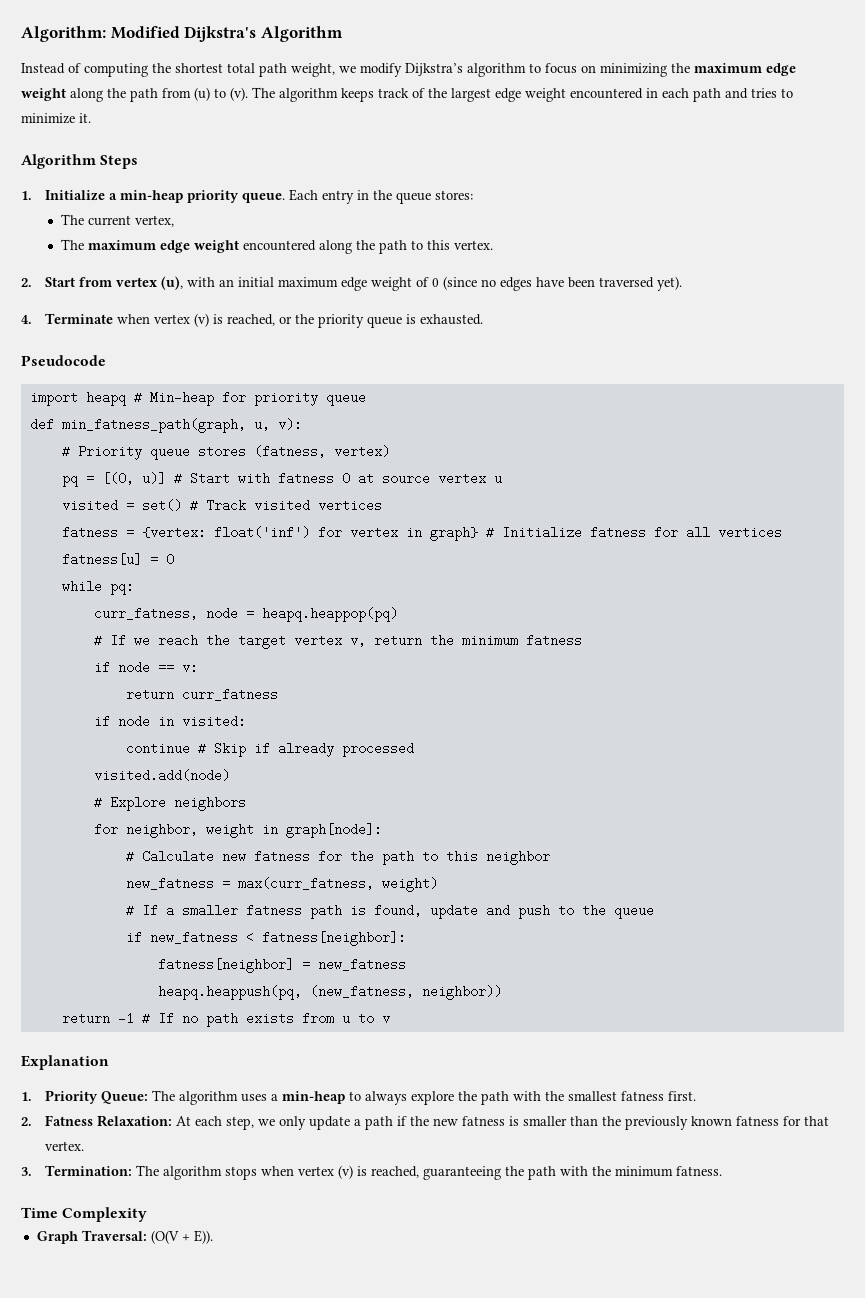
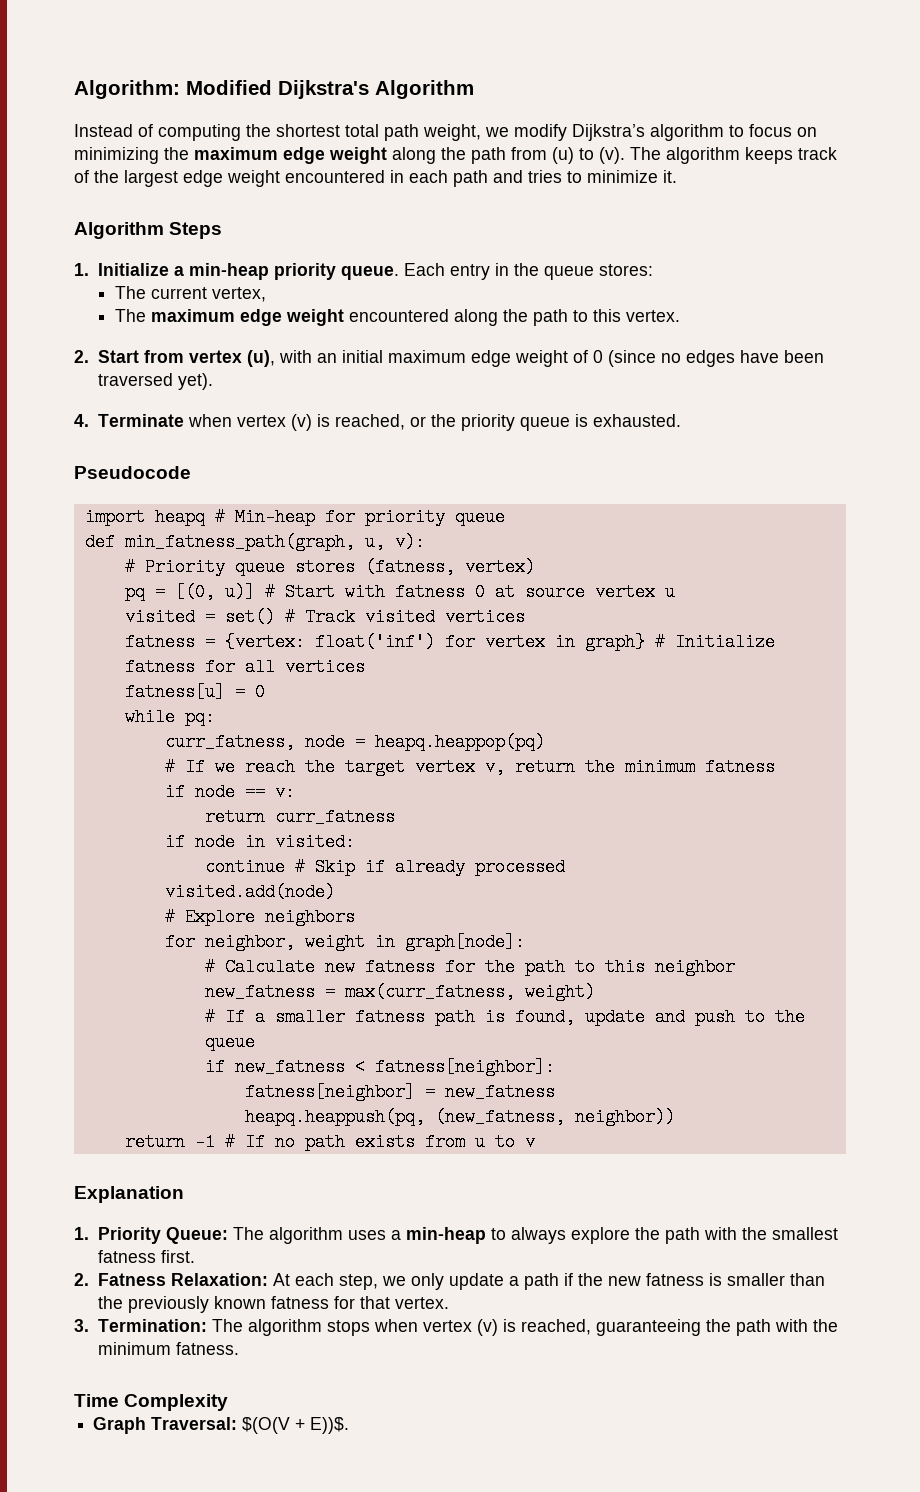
[150,1230,213,1244] (O(V + E)). -> [242,1417,350,1434] $(O(V + E))$.

